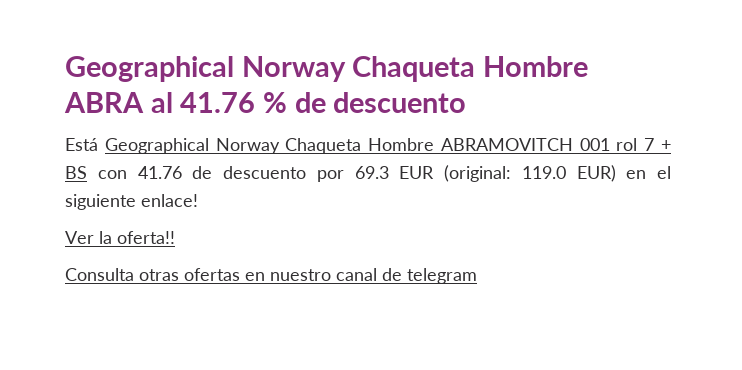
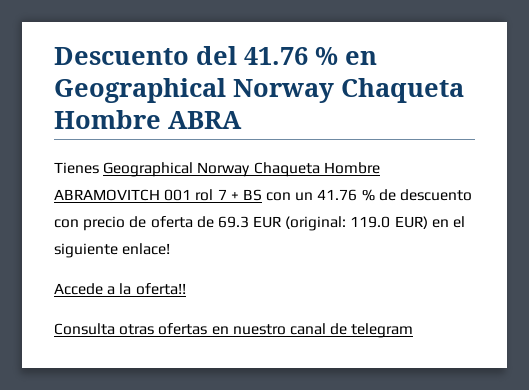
(65, 69) none -> [54,46,377,65] Descuento del 41.76 % en
[150,92,467,113] [65,138,98,151] al 41.76 % de descuento // Está -> [54,162,99,174] // Tienes
[137,166,344,182] 41.76 de descuento por -> [295,189,473,201] [54,216,214,231] un 41.76 % de descuento con precio de oferta de
[65,231,94,244] Ver -> [54,283,116,295] Accede a

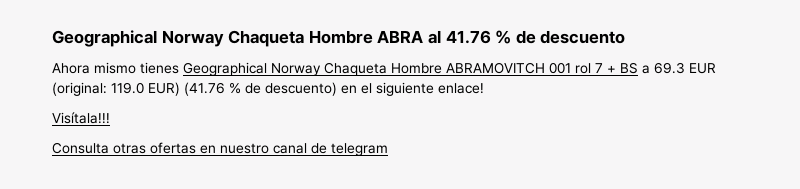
[54,46,377,65] Descuento del 41.76 % en -> (52, 38) none
[54,162,99,174] // Tienes -> [427,30,626,44] [52,62,179,74] al 41.76 % de descuento // Ahora mismo tienes
[266,189,473,201] [54,216,214,231] con un 41.76 % de descuento con precio de oferta de -> [642,65,650,74] a
(428, 222) none -> [184,82,337,96] (41.76 % de descuento)
[54,283,186,295] Accede a la oferta!! -> [52,112,110,124] Visítala!!!

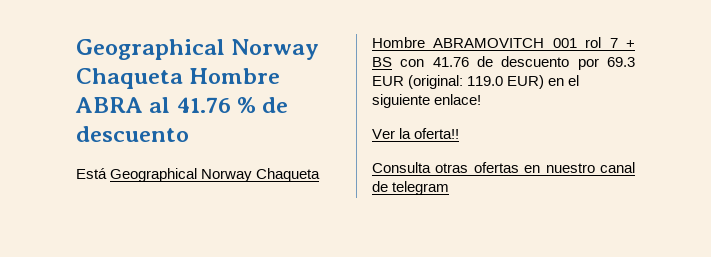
[52,62,179,74] Ahora mismo tienes -> [76,168,107,179] Está
[642,65,650,74] a -> [400,56,599,70] con 41.76 de descuento por
[184,82,337,96] (41.76 % de descuento) -> (545, 82) none
[52,112,110,124] Visítala!!! -> [372,128,460,139] Ver la oferta!!

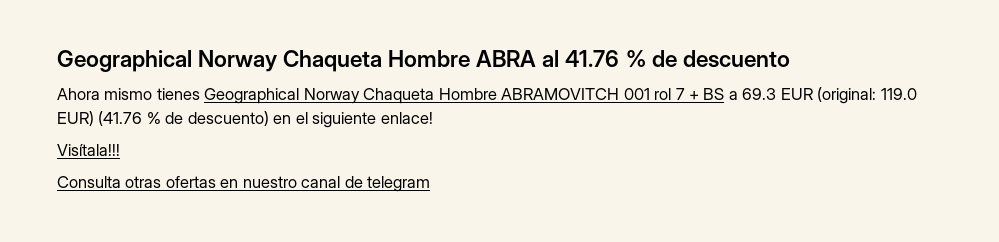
[76,168,107,179] Está -> [57,88,200,100] Ahora mismo tienes
[400,56,599,70] con 41.76 de descuento por -> [728,91,738,100] a
(545, 82) none -> [98,111,269,126] (41.76 % de descuento)
[372,128,460,139] Ver la oferta!! -> [57,144,120,156] Visítala!!!

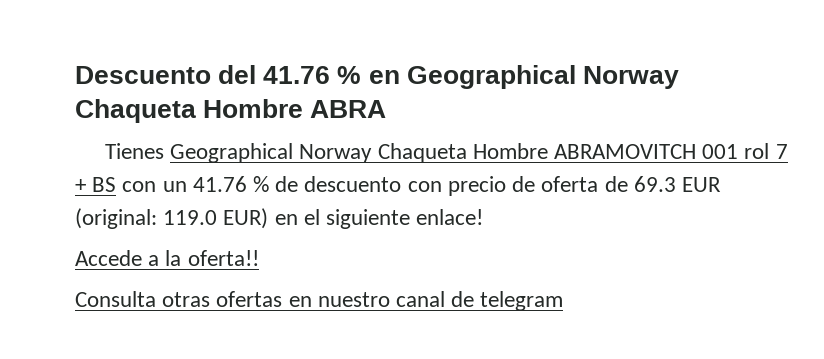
(57, 61) none -> [75,65,400,84] Descuento del 41.76 % en
[542,50,790,68] [57,88,200,100] al 41.76 % de descuento // Ahora mismo tienes -> [105,143,165,159] // Tienes
[728,91,738,100] a -> [122,176,628,196] con un 41.76 % de descuento con precio de oferta de
[98,111,269,126] (41.76 % de descuento) -> (269, 218) none
[57,144,120,156] Visítala!!! -> [75,250,259,266] Accede a la oferta!!

